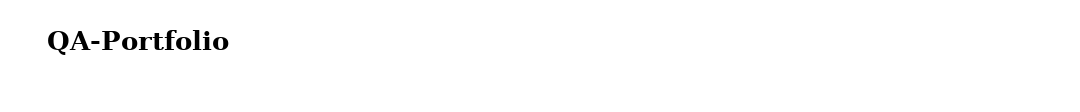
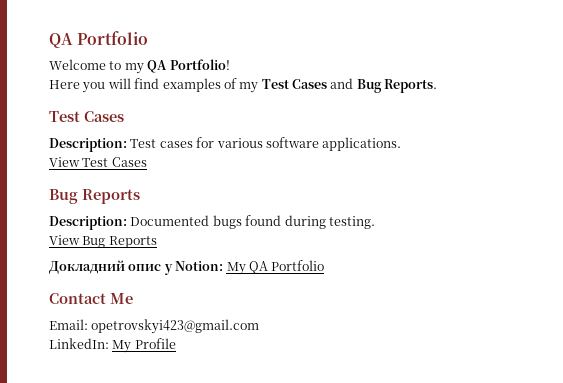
[47,30,229,55] QA-Portfolio -> [49,31,149,48] [49,59,230,74] [49,78,438,93] [49,111,124,122] [49,137,402,152] [49,157,147,167] [49,189,140,204] [49,215,375,230] [49,235,157,248] [49,260,325,275] [49,293,133,304] [49,319,260,334] [49,338,176,353] QA Portfolio // Welcome to my QA Portfolio! // Here you will find examples of my Test Cases and Bug Reports. // Test Cases // Description: Test cases for various software applications. // View Test Cases // Bug Reports // Description: Documented bugs found during testing. // View Bug Reports // Докладний опис у Notion: My QA Portfolio // Contact Me // Email: opetrovskyi423@gmail.com // LinkedIn: My Profile

